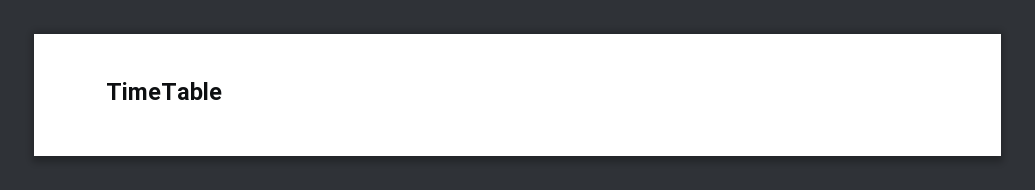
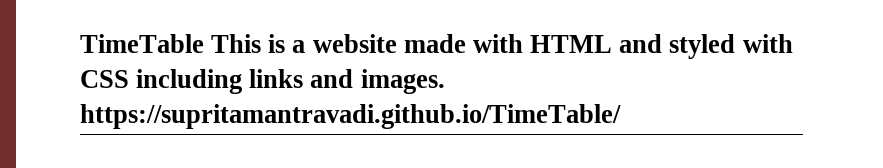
(222, 91) none -> [211,34,793,59] [80,69,445,94] [80,104,621,129] This is a website made with HTML and styled with CSS including links and images. https://supritamantravadi.github.io/TimeTable/

